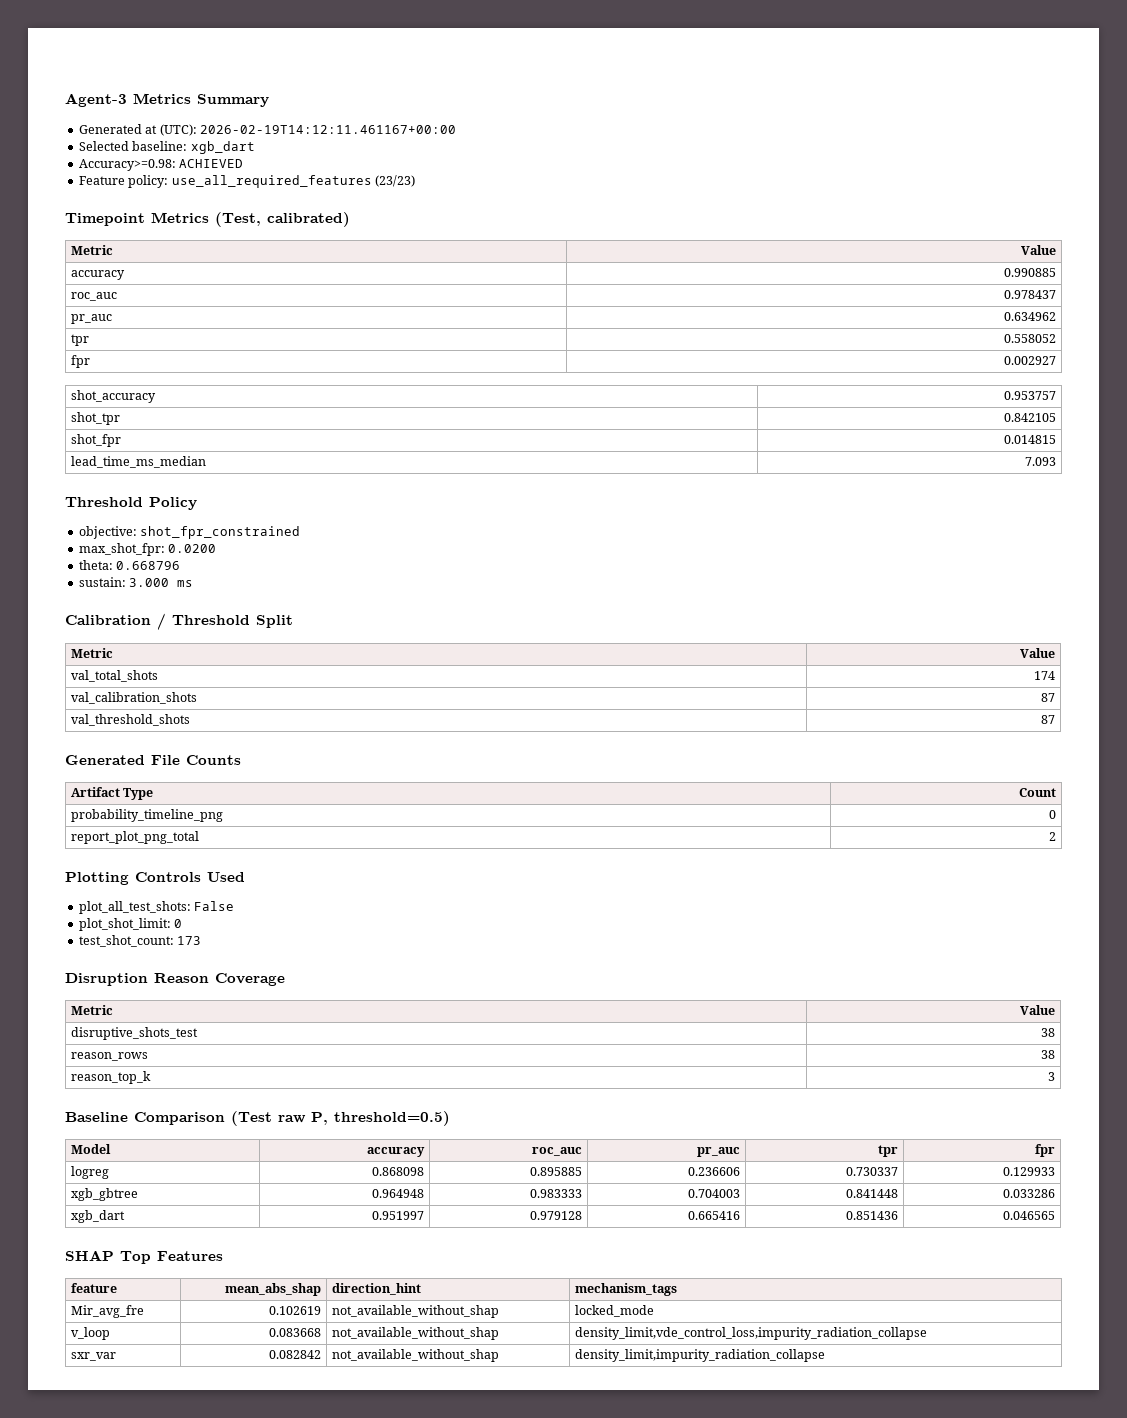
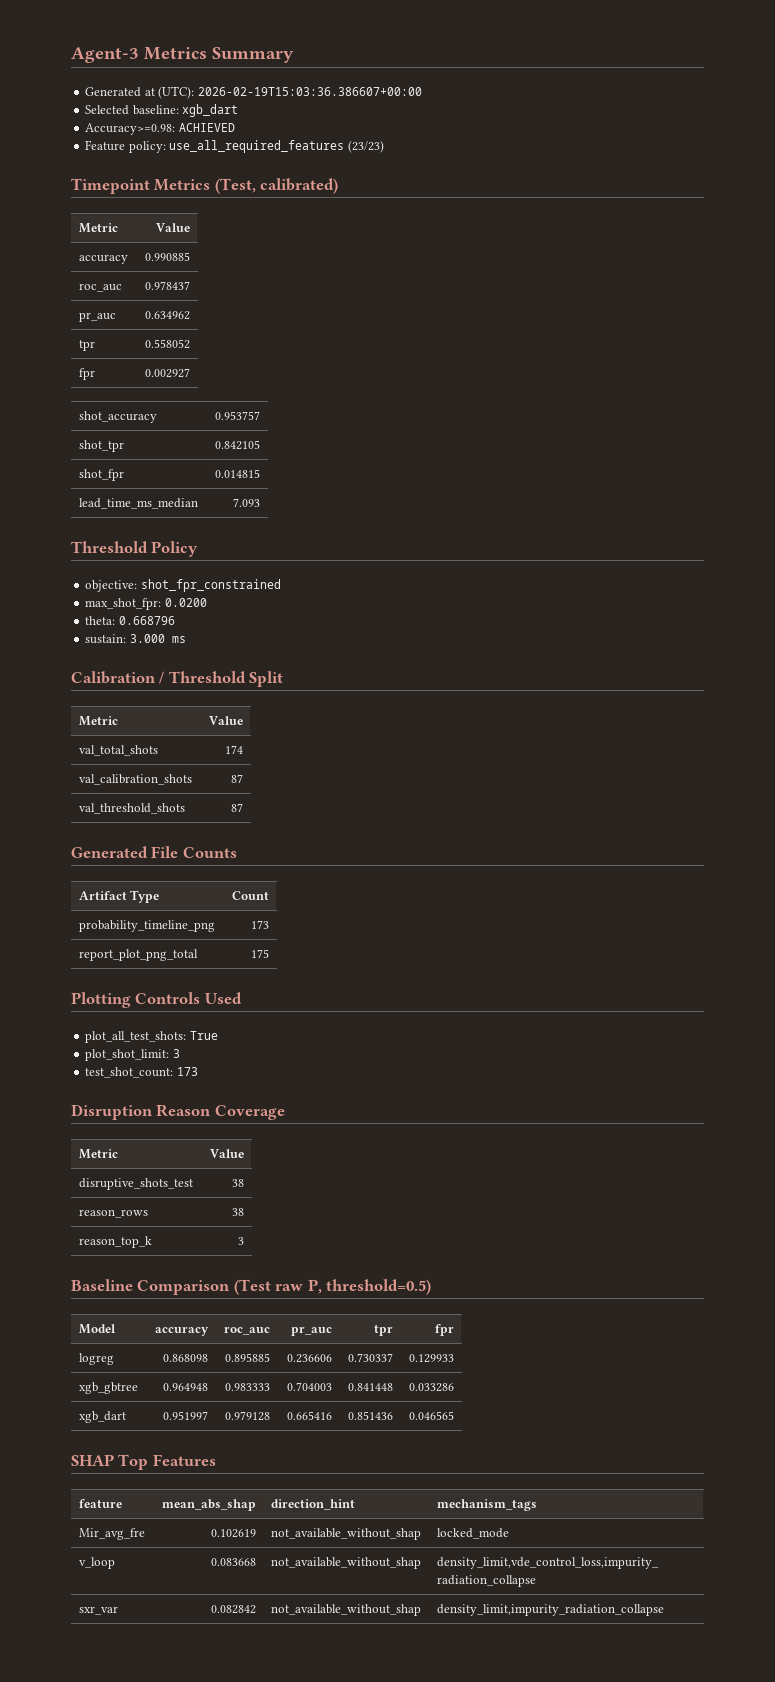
[199,125,456,134] 2026-02-19T14:12:11.461167+00:00 -> [197,87,422,96] 2026-02-19T15:03:36.386607+00:00
[1049,810,1057,819] 0 -> [251,920,270,929] 173
[1049,832,1057,841] 2 -> [251,949,270,958] 175
[194,901,235,911] False -> [189,1031,218,1040] True
[174,919,183,928] 0 -> [172,1049,180,1058] 3

